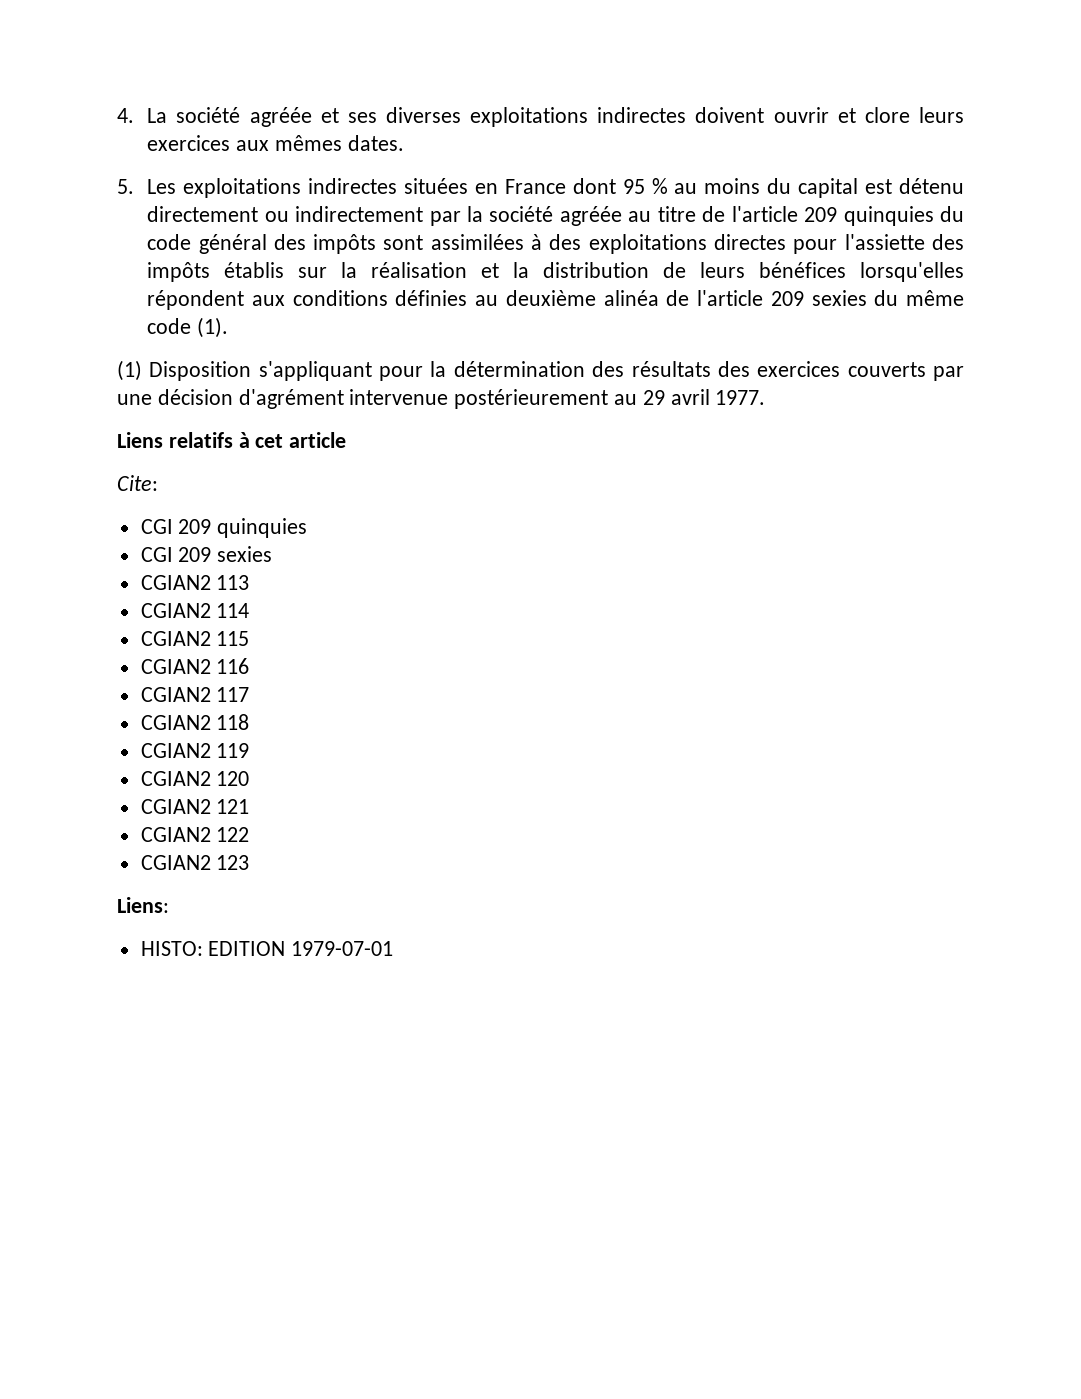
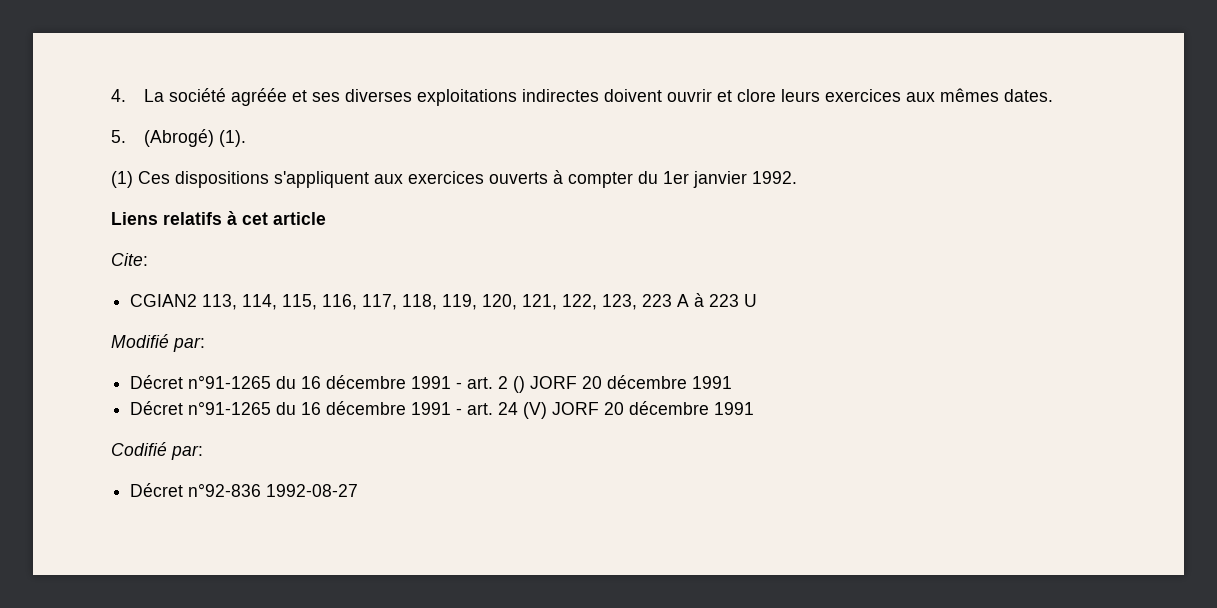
[147,178,964,198] [147,206,965,226] [147,234,964,254] [147,262,964,282] [147,290,964,310] [147,317,229,338] [117,360,965,381] [117,389,766,409] Les exploitations indirectes situées en France dont 95 % au moins du capital est détenu directement ou indirectement par la société agréée au titre de l'article 209 quinquies du code général des impôts sont assimilées à des exploitations directes pour l'assiette des impôts établis sur la réalisation et la distribution de leurs bénéfices lorsqu'elles répondent aux conditions définies au deuxième alinéa de l'article 209 sexies du même code (1). // (1) Disposition s'appliquant pour la détermination des résultats des exercices couverts par une décision d'agrément intervenue postérieurement au 29 avril 1977. -> [144,129,247,147] [111,170,797,188] (Abrogé) (1). // (1) Ces dispositions s'appliquent aux exercices ouverts à compter du 1er janvier 1992.
[140,518,308,538] [140,546,273,562] [140,575,250,590] [140,603,250,618] [140,631,250,646] [140,658,250,674] [140,687,250,702] [140,714,250,730] [140,743,250,758] [140,771,250,786] [140,799,250,814] [140,827,250,842] [140,855,250,870] [117,897,169,913] [140,941,394,956] CGI 209 quinquies // CGI 209 sexies // CGIAN2 113 // CGIAN2 114 // CGIAN2 115 // CGIAN2 116 // CGIAN2 117 // CGIAN2 118 // CGIAN2 119 // CGIAN2 120 // CGIAN2 121 // CGIAN2 122 // CGIAN2 123 // Liens: // HISTO: EDITION 1979-07-01 -> [130,293,758,310] [111,334,205,352] [130,375,733,393] [130,401,755,419] [111,442,203,460] [130,483,359,497] CGIAN2 113, 114, 115, 116, 117, 118, 119, 120, 121, 122, 123, 223 A à 223 U // Modifié par: // Décret n°91-1265 du 16 décembre 1991 - art. 2 () JORF 20 décembre 1991 // Décret n°91-1265 du 16 décembre 1991 - art. 24 (V) JORF 20 décembre 1991 // Codifié par: // Décret n°92-836 1992-08-27

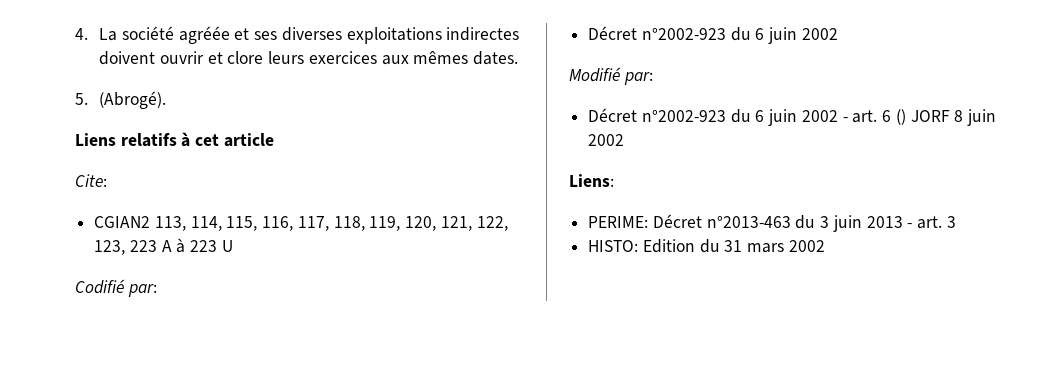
[144,129,247,147] [111,170,797,188] (Abrogé) (1). // (1) Ces dispositions s'appliquent aux exercices ouverts à compter du 1er janvier 1992. -> [99,91,167,109] (Abrogé).
[111,334,205,352] [130,375,509,389] Modifié par: // Décret n°91-1265 du 16 décembre 1991 - art. 2 -> [75,279,157,297] [588,26,838,44] [569,67,653,85] [588,108,892,126] Codifié par: // Décret n°2002-923 du 6 juin 2002 // Modifié par: // Décret n°2002-923 du 6 juin 2002 - art. 6
[582,375,733,389] [130,401,755,419] [111,442,203,460] [130,483,359,497] 20 décembre 1991 // Décret n°91-1265 du 16 décembre 1991 - art. 24 (V) JORF 20 décembre 1991 // Codifié par: // Décret n°92-836 1992-08-27 -> [954,109,996,126] [588,134,625,146] [569,174,614,187] [588,214,956,232] [588,239,825,253] 8 juin 2002 // Liens: // PERIME: Décret n°2013-463 du 3 juin 2013 - art. 3 // HISTO: Edition du 31 mars 2002

